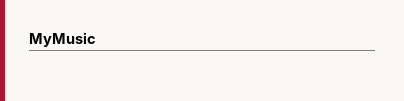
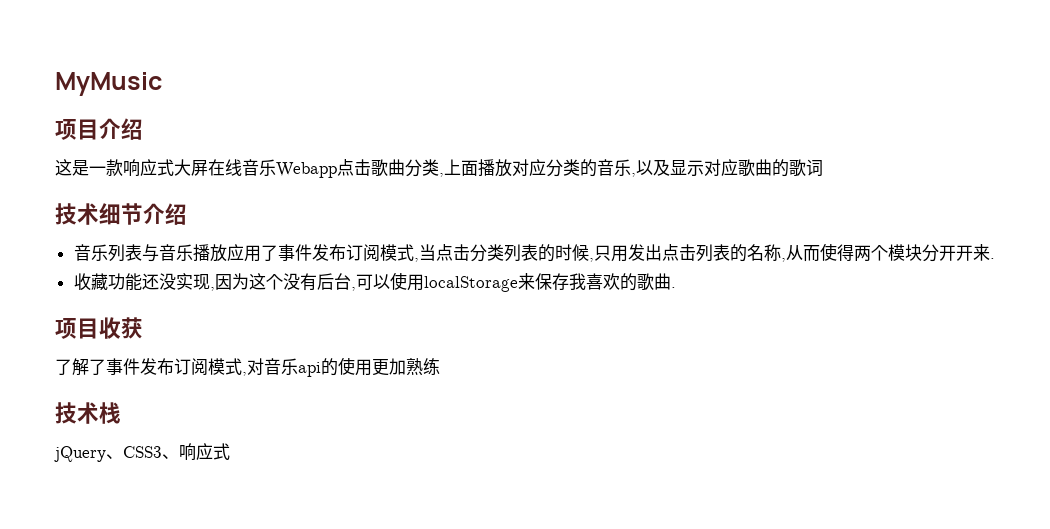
(96, 39) none -> [55,118,143,140] [55,159,823,178] [55,203,187,225] [73,243,995,262] [73,272,676,292] [55,317,143,339] [55,357,440,377] [55,402,121,424] [54,443,230,462] // 项目介绍 // 这是一款响应式大屏在线音乐Webapp点击歌曲分类,上面播放对应分类的音乐,以及显示对应歌曲的歌词 // 技术细节介绍 // 音乐列表与音乐播放应用了事件发布订阅模式,当点击分类列表的时候,只用发出点击列表的名称,从而使得两个模块分开开来. // 收藏功能还没实现,因为这个没有后台,可以使用localStorage来保存我喜欢的歌曲. // 项目收获 // 了解了事件发布订阅模式,对音乐api的使用更加熟练 // 技术栈 // jQuery、CSS3、响应式

